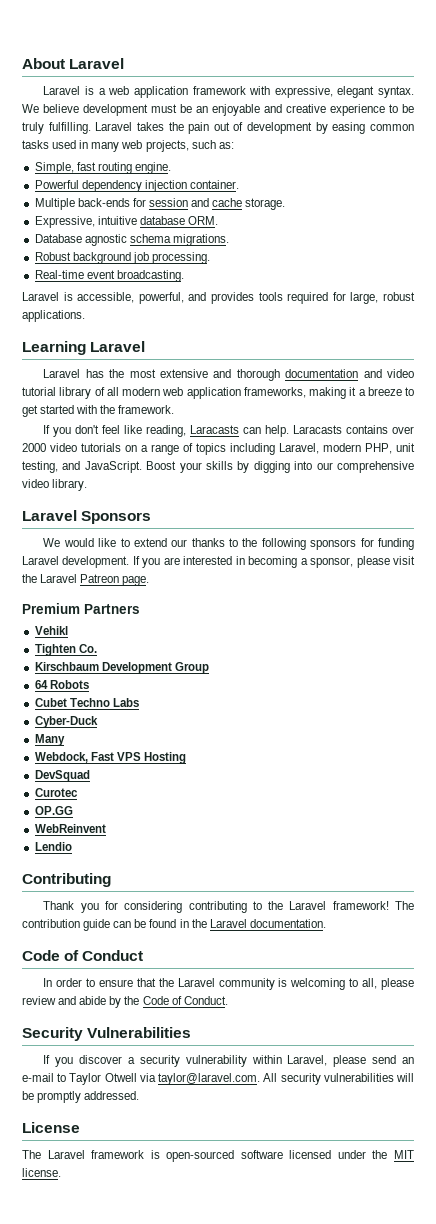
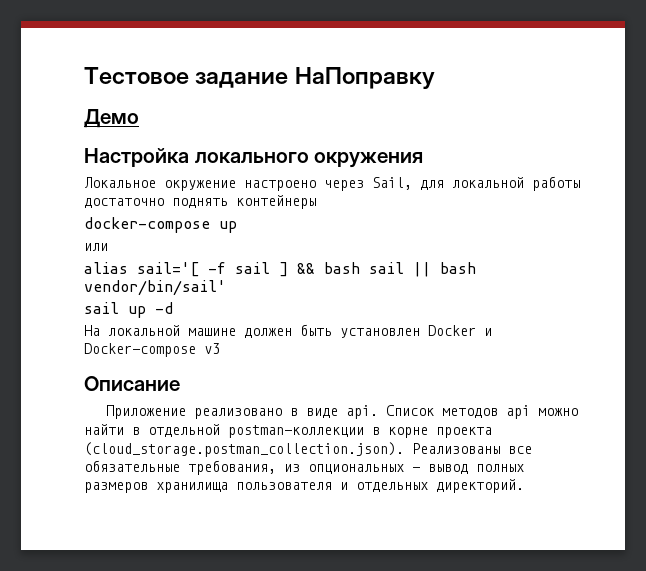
[22,58,125,69] [43,86,414,98] [22,104,414,116] [22,122,414,134] [22,140,234,152] [34,162,171,174] [34,180,239,192] [34,198,286,210] [34,216,218,228] [34,234,229,246] [34,252,210,264] [34,270,184,282] [22,292,416,304] [22,310,85,322] [22,341,146,355] [43,369,414,381] [22,387,414,399] [22,405,175,417] [43,425,414,437] [22,443,415,455] [22,461,414,473] [22,479,88,491] [22,510,152,524] [43,538,414,550] [22,556,415,568] [22,574,150,586] [22,603,140,614] [34,626,68,635] [34,644,97,656] [34,662,209,674] [34,680,89,689] [34,698,139,707] [34,716,98,728] [34,734,65,746] [34,752,186,764] [34,770,90,782] [34,788,78,797] [34,806,73,815] [34,824,106,833] [34,842,72,851] [22,873,111,887] [43,901,415,913] [22,919,326,931] [22,950,144,961] [43,978,414,990] [22,996,228,1008] [22,1027,192,1041] [43,1055,414,1067] [22,1073,414,1085] [22,1091,140,1103] [22,1122,80,1133] [22,1150,414,1162] [22,1168,61,1177] About Laravel // Laravel is a web application framework with expressive, elegant syntax. We believe development must be an enjoyable and creative experience to be truly fulfilling. Laravel takes the pain out of development by easing common tasks used in many web projects, such as: // Simple, fast routing engine. // Powerful dependency injection container. // Multiple back-ends for session and cache storage. // Expressive, intuitive database ORM. // Database agnostic schema migrations. // Robust background job processing. // Real-time event broadcasting. // Laravel is accessible, powerful, and provides tools required for large, robust applications. // Learning Laravel // Laravel has the most extensive and thorough documentation and video tutorial library of all modern web application frameworks, making it a breeze to get started with the framework. // If you don't feel like reading, Laracasts can help. Laracasts contains over 2000 video tutorials on a range of topics including Laravel, modern PHP, unit testing, and JavaScript. Boost your skills by digging into our comprehensive video library. // Laravel Sponsors // We would like to extend our thanks to the following sponsors for funding Laravel development. If you are interested in becoming a sponsor, please visit the Laravel Patreon page. // Premium Partners // Vehikl // Tighten Co. // Kirschbaum Development Group // 64 Robots // Cubet Techno Labs // Cyber-Duck // Many // Webdock, Fast VPS Hosting // DevSquad // Curotec // OP.GG // WebReinvent // Lendio // Contributing // Thank you for considering contributing to the Laravel framework! The contribution guide can be found in the Laravel documentation. // Code of Conduct // In order to ensure that the Laravel community is welcoming to all, please review and abide by the Code of Conduct. // Security Vulnerabilities // If you discover a security vulnerability within Laravel, please send an e-mail to Taylor Otwell via taylor@laravel.com. All security vulnerabilities will be promptly addressed. // License // The Laravel framework is open-sourced software licensed under the MIT license. -> [84,67,435,89] [84,109,139,128] [84,148,424,168] [84,176,580,191] [84,195,316,209] [84,217,237,233] [84,243,108,251] [84,262,476,277] [84,280,226,296] [84,302,173,318] [84,324,492,338] [84,343,220,357] [84,376,180,391] [106,405,579,419] [84,424,492,438] [84,442,532,457] [84,460,524,475] [84,479,524,493] Тестовое задание НаПоправку // Демо // Настройка локального окружения // Локальное окружение настроено через Sail, для локальной работы достаточно поднять контейнеры // docker-compose up // или // alias sail='[ -f sail ] && bash sail || bash vendor/bin/sail' // sail up -d // На локальной машине должен быть установлен Docker и Docker-compose v3 // Описание // Приложение реализовано в виде api. Список методов api можно найти в отдельной postman-коллекции в корне проекта (cloud_storage.postman_collection.json). Реализованы все обязательные требования, из опциональных - вывод полных размеров хранилища пользователя и отдельных директорий.

